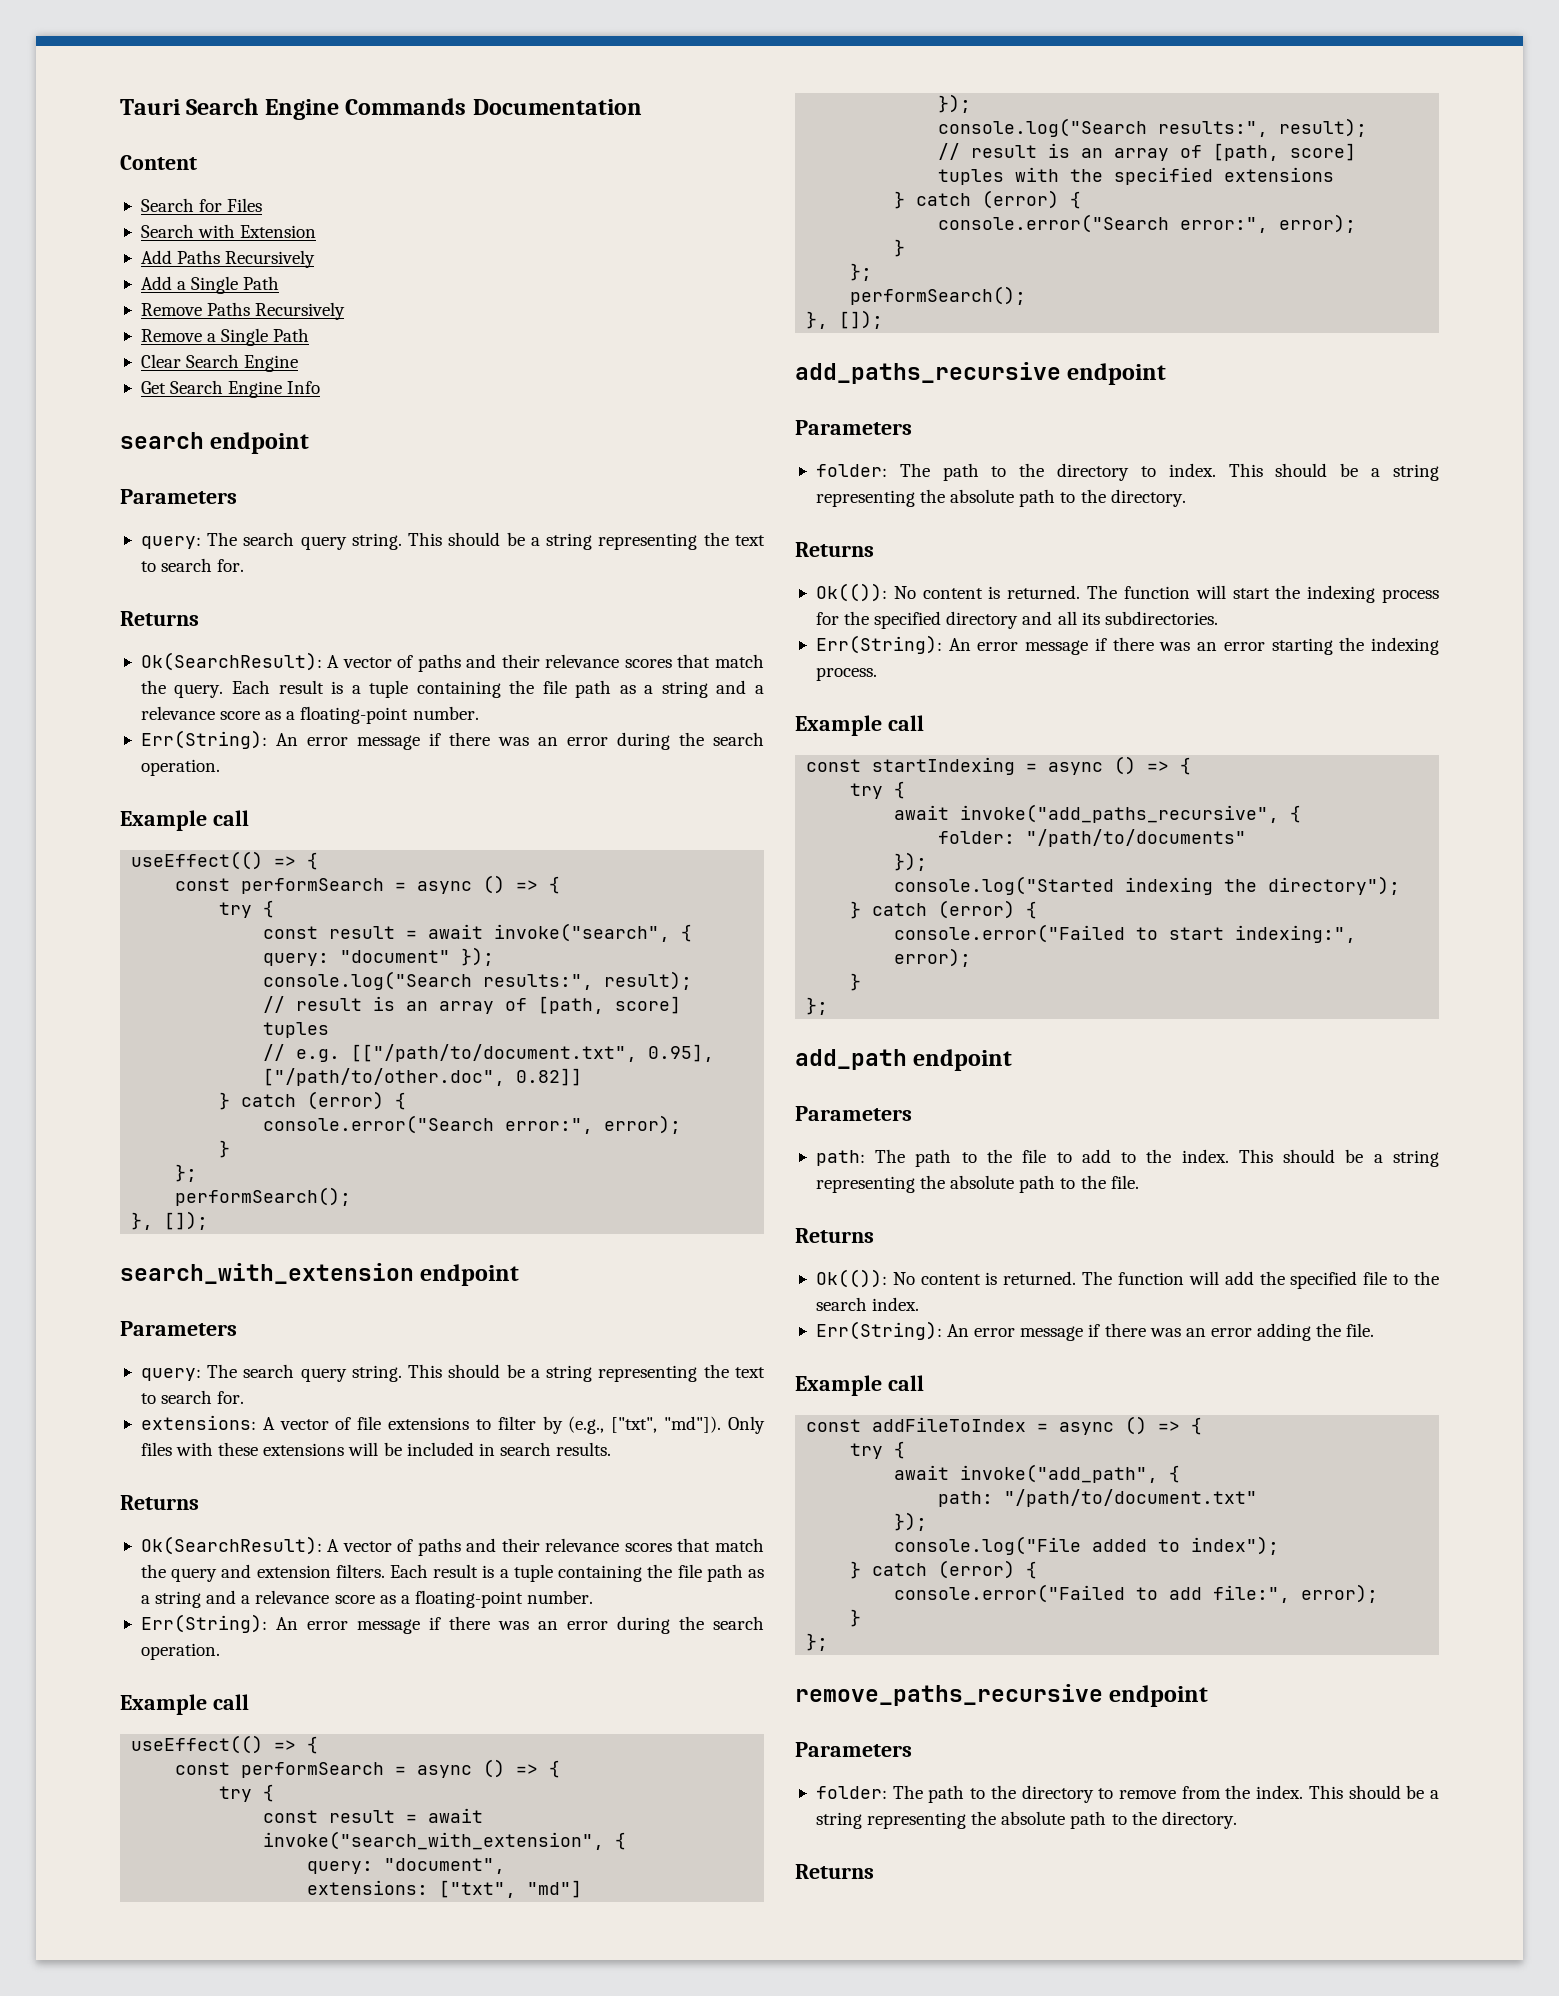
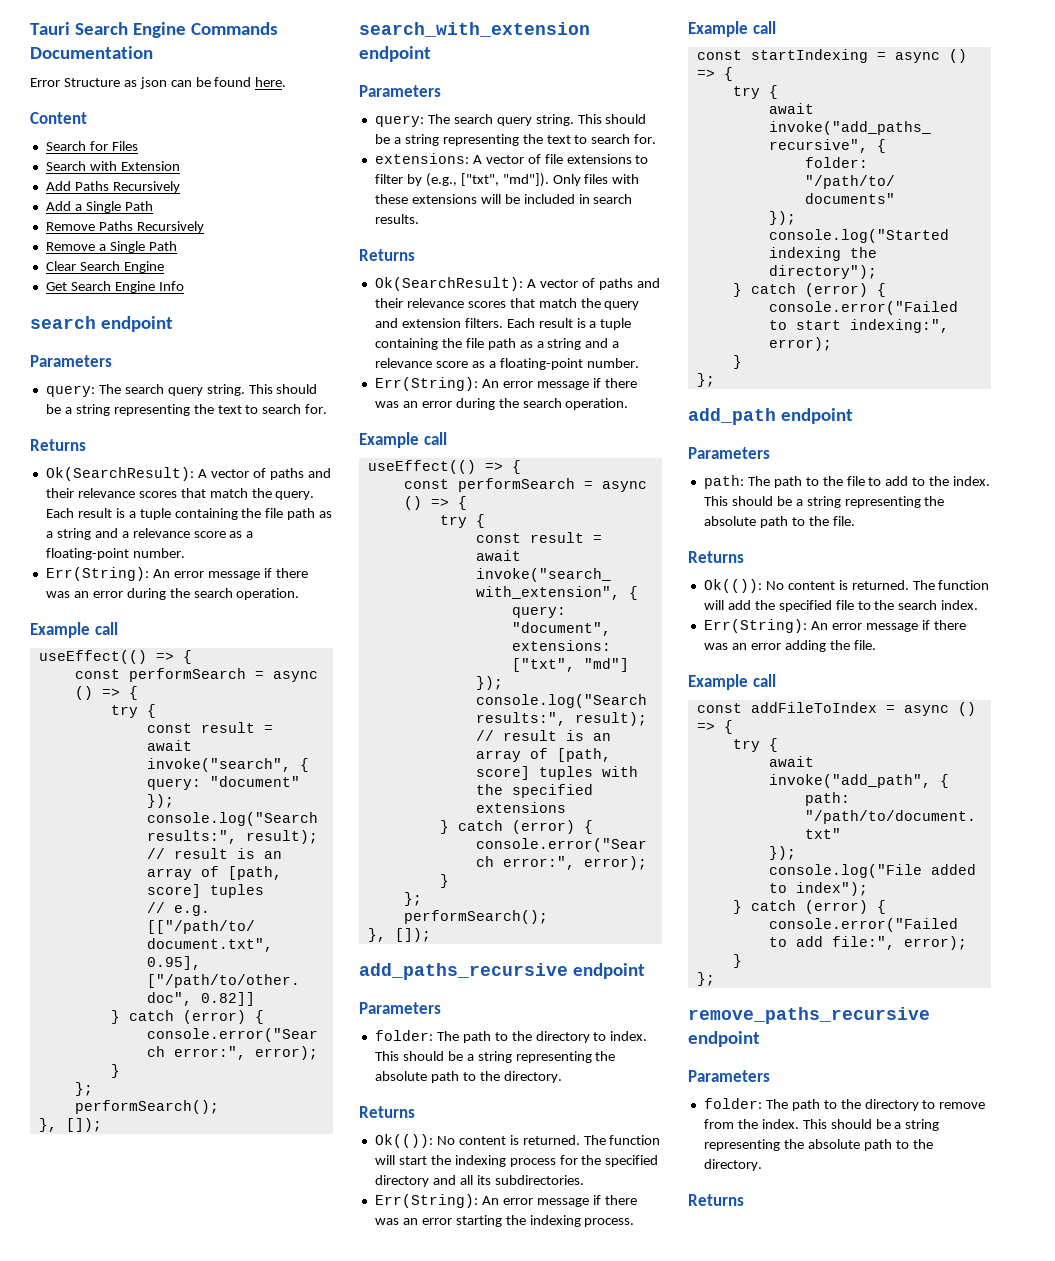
(642, 107) none -> [30,77,287,89] // Error Structure as json can be found here.

